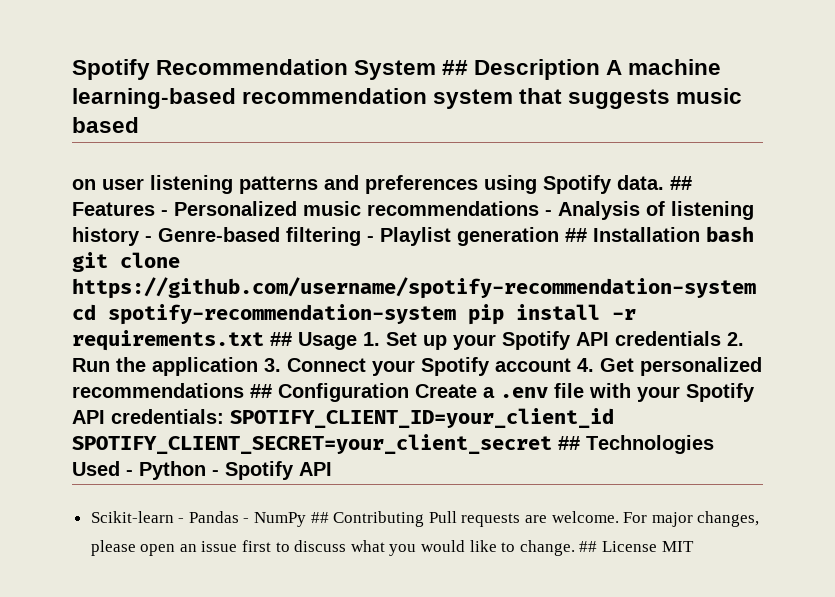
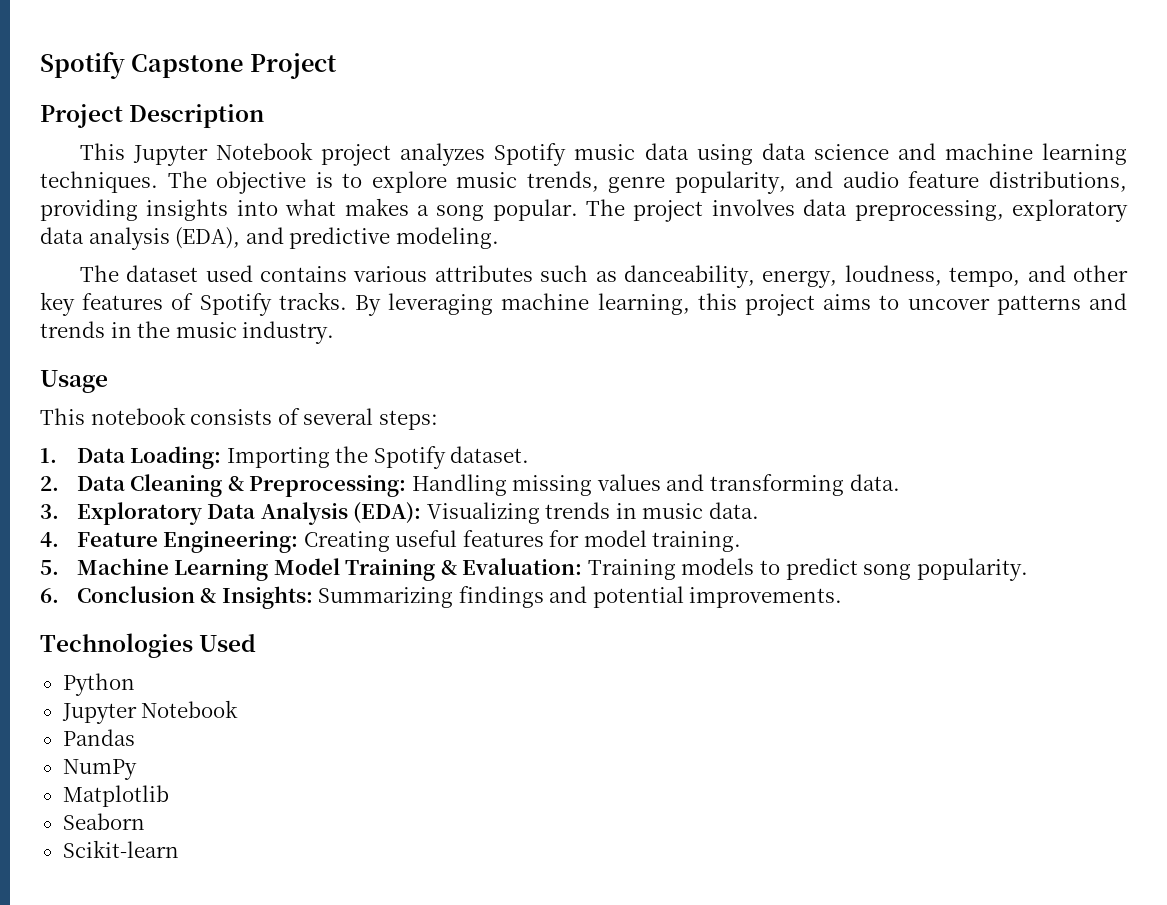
[72,59,722,80] [72,88,743,109] [72,117,139,133] [72,175,692,194] [72,201,754,220] [72,226,754,246] [72,252,180,272] [72,277,756,299] [72,304,636,325] [72,330,744,351] [72,357,762,376] [72,383,755,402] [72,408,614,428] [72,434,580,454] Spotify Recommendation System ## Description A machine learning-based recommendation system that suggests music based // on user listening patterns and preferences using Spotify data. ## Features - Personalized music recommendations - Analysis of listening history - Genre-based filtering - Playlist generation ## Installation bash git clone https://github.com/username/spotify-recommendation-system cd spotify-recommendation-system pip install -r requirements.txt ## Usage 1. Set up your Spotify API credentials 2. Run the application 3. Connect your Spotify account 4. Get personalized recommendations ## Configuration Create a .env file with your Spotify API credentials: SPOTIFY_CLIENT_ID=your_client_id SPOTIFY_CLIENT_SECRET=your_client_secret ## -> [40,52,337,79] [40,104,265,128] [79,142,1128,166] [40,171,1127,194] [40,198,1128,222] [40,227,499,250] [79,265,1128,288] [40,292,1128,316] [40,321,335,344] [40,370,108,393] [40,407,438,430] [40,446,530,469] [40,474,900,497] [40,502,759,525] [40,530,742,553] [40,558,1028,581] [40,586,843,609] Spotify Capstone Project // Project Description // This Jupyter Notebook project analyzes Spotify music data using data science and machine learning techniques. The objective is to explore music trends, genre popularity, and audio feature distributions, providing insights into what makes a song popular. The project involves data preprocessing, exploratory data analysis (EDA), and predictive modeling. // The dataset used contains various attributes such as danceability, energy, loudness, tempo, and other key features of Spotify tracks. By leveraging machine learning, this project aims to uncover patterns and trends in the music industry. // Usage // This notebook consists of several steps: // 1. Data Loading: Importing the Spotify dataset. // 2. Data Cleaning & Preprocessing: Handling missing values and transforming data. // 3. Exploratory Data Analysis (EDA): Visualizing trends in music data. // 4. Feature Engineering: Creating useful features for model training. // 5. Machine Learning Model Training & Evaluation: Training models to predict song popularity. // 6. Conclusion & Insights: Summarizing findings and potential improvements. //
[126,470,133,476] - -> (257, 643) //
[212,461,332,480] [90,511,760,527] [90,540,694,556] - Spotify API // Scikit-learn - Pandas - NumPy ## Contributing Pull requests are welcome. For major changes, please open an issue first to discuss what you would like to change. ## License MIT -> [61,700,239,724] [62,729,135,746] [62,759,137,780] [62,785,169,807] [62,813,145,830] [62,840,179,858] // Jupyter Notebook // Pandas // NumPy // Matplotlib // Seaborn // Scikit-learn

